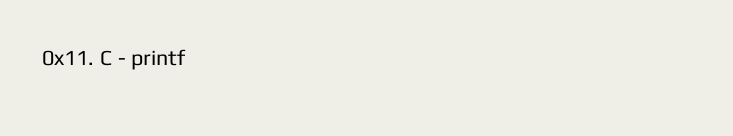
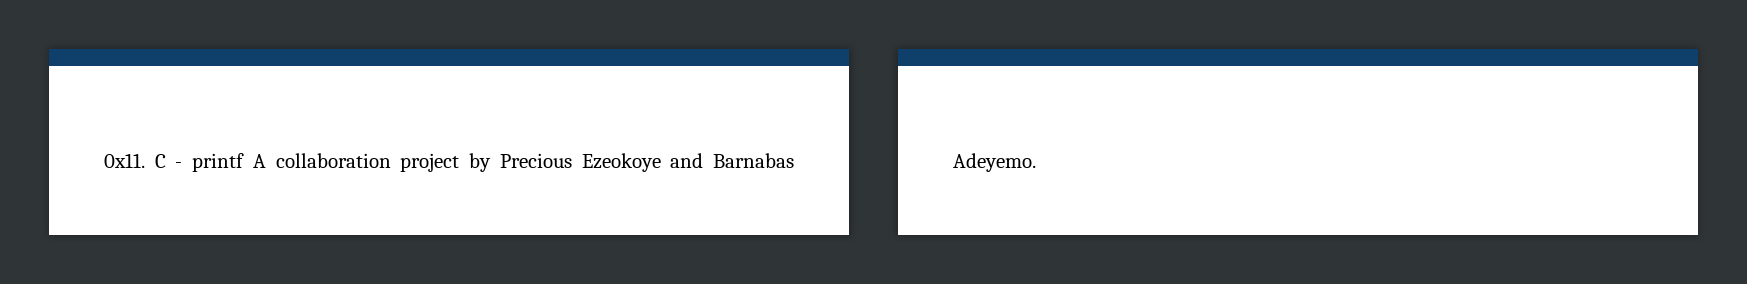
(187, 59) none -> [252,153,1036,172] A collaboration project by Precious Ezeokoye and Barnabas Adeyemo.

